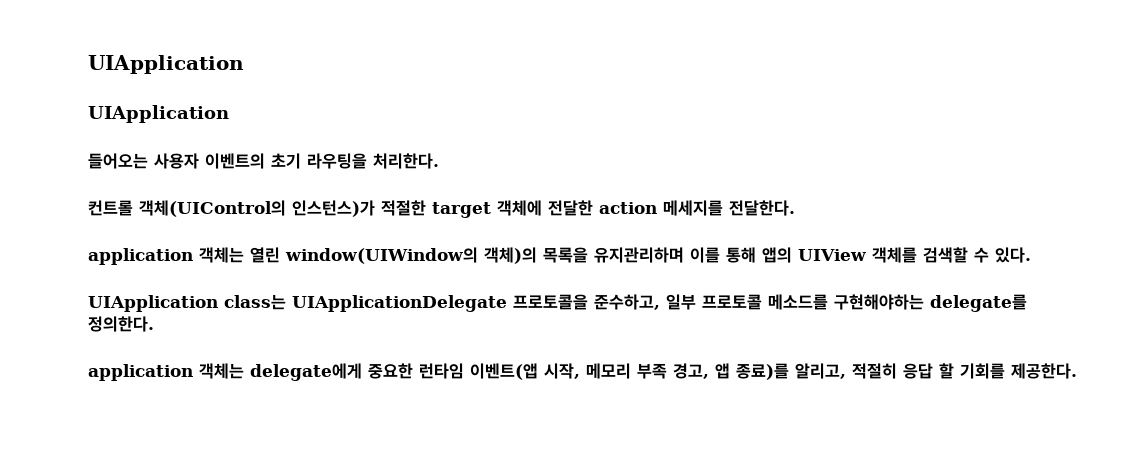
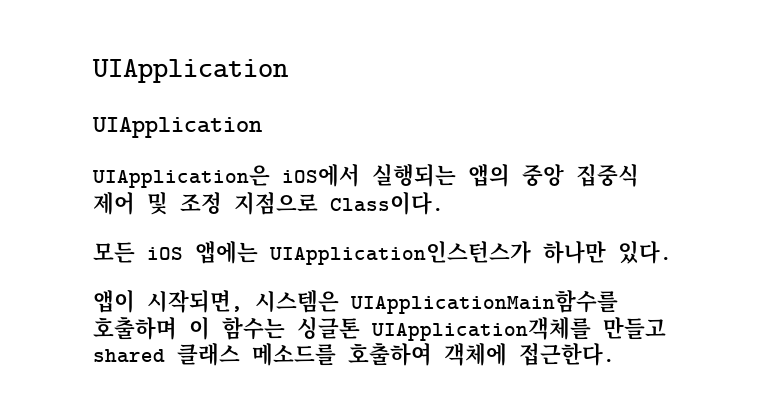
[88,153,439,169] [88,200,795,218] [88,247,1031,265] [88,294,1027,312] [88,316,154,332] [88,363,1077,381] 들어오는 사용자 이벤트의 초기 라우팅을 처리한다. // 컨트롤 객체(UIControl의 인스턴스)가 적절한 target 객체에 전달한 action 메세지를 전달한다. // application 객체는 열린 window(UIWindow의 객체)의 목록을 유지관리하며 이를 통해 앱의 UIView 객체를 검색할 수 있다. // UIApplication class는 UIApplicationDelegate 프로토콜을 준수하고, 일부 프로토콜 메소드를 구현해야하는 delegate를 정의한다. // application 객체는 delegate에게 중요한 런타임 이벤트(앱 시작, 메모리 부족 경고, 앱 종료)를 알리고, 적절히 응답 할 기회를 제공한다. -> [92,164,639,188] [93,191,444,215] [93,240,672,265] [93,289,618,314] [93,316,666,341] [93,343,615,366] UIApplication은 iOS에서 실행되는 앱의 중앙 집중식 제어 및 조정 지점으로 Class이다. // 모든 iOS 앱에는 UIApplication인스턴스가 하나만 있다. // 앱이 시작되면, 시스템은 UIApplicationMain함수를 호출하며 이 함수는 싱글톤 UIApplication객체를 만들고 shared 클래스 메소드를 호출하여 객체에 접근한다.

